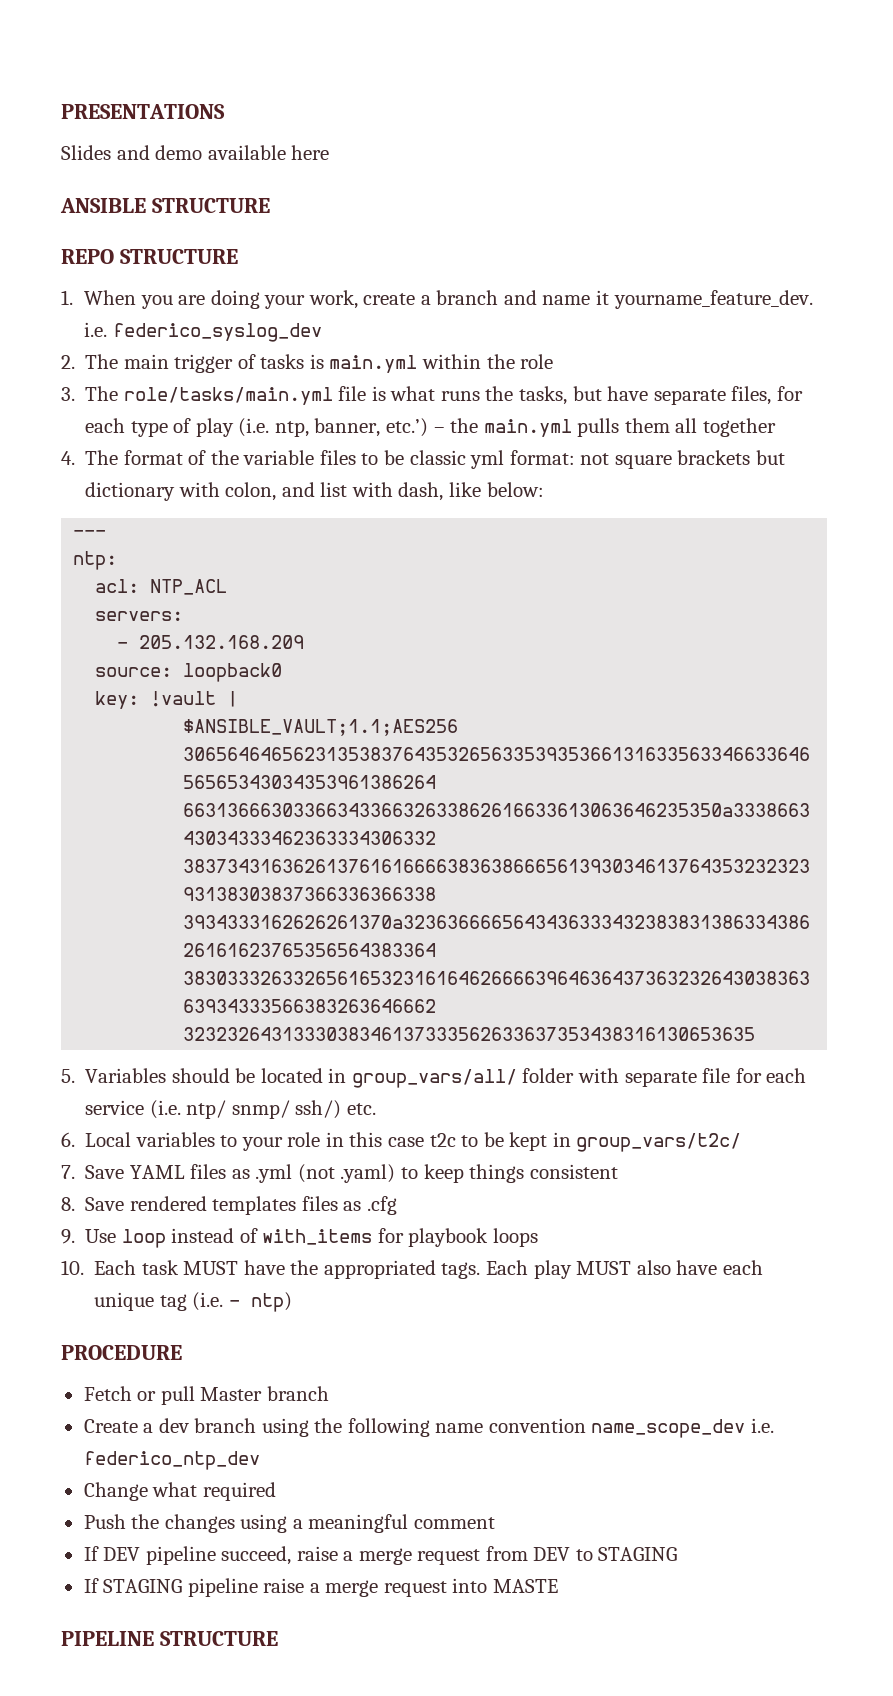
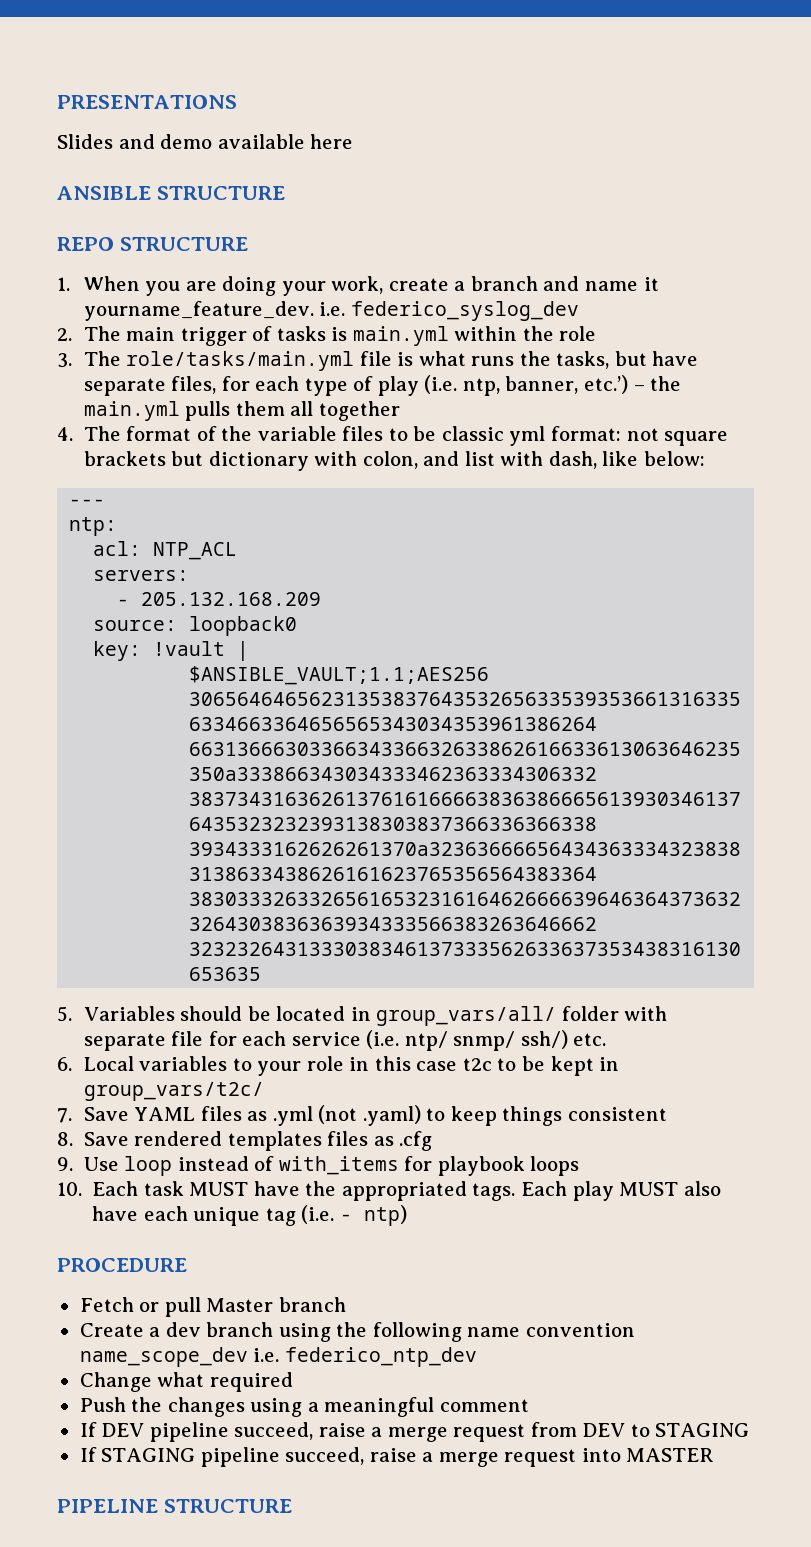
(258, 1587) none -> [285,1447,365,1465] succeed,
[492,1579,558,1593] MASTE -> [626,1448,715,1462] MASTER

